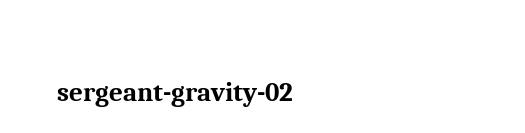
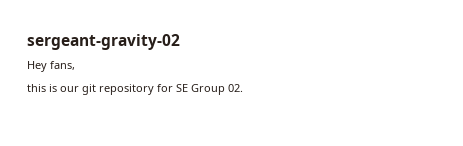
(293, 94) none -> [27,61,75,72] [27,84,243,95] // Hey fans, // this is our git repository for SE Group 02.

